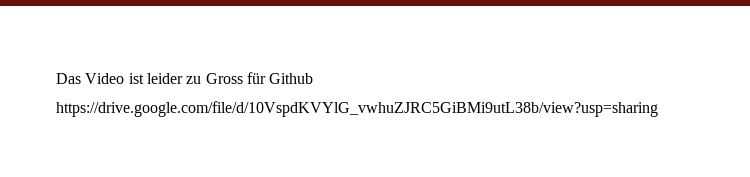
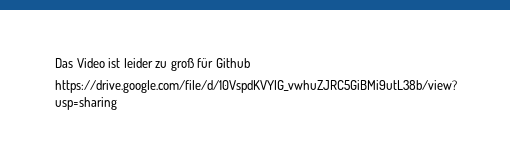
[205,73,243,84] Gross -> [170,58,194,71] groß

